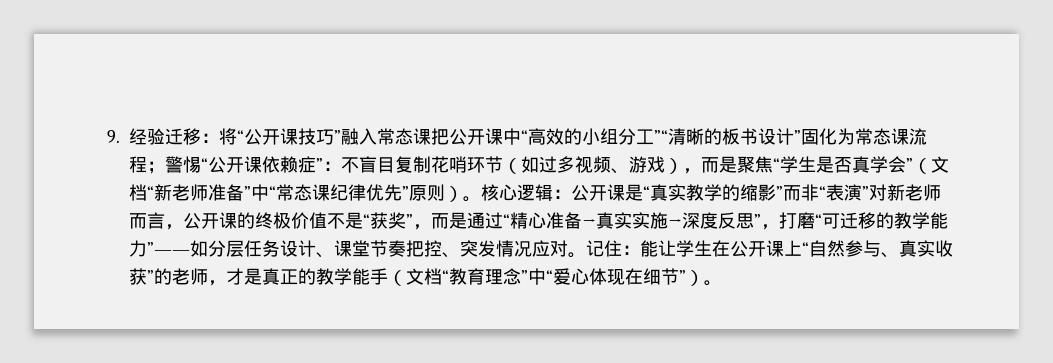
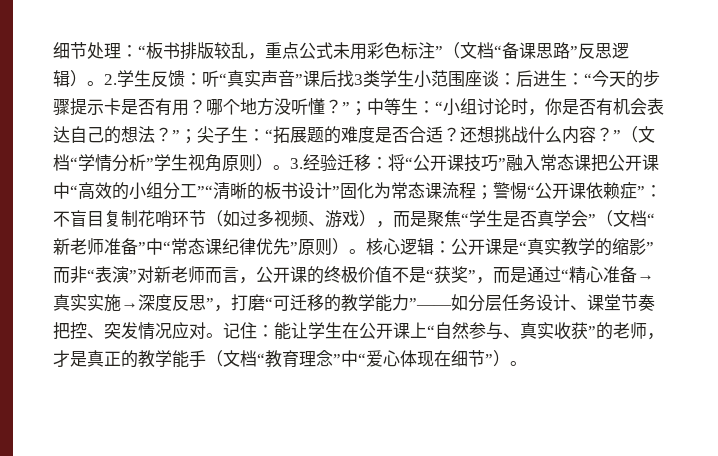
[107,130,120,143] 9. -> [53,42,629,60] [53,70,660,88] [53,98,664,116] [53,126,655,144] [53,154,303,172] 细节处理：“板书排版较乱，重点公式未用彩色标注”（文档“备课思路”反思逻辑）。2.学生反馈：听“真实声音”课后找3类学生小范围座谈：后进生：“今天的步骤提示卡是否有用？哪个地方没听懂？”；中等生：“小组讨论时，你是否有机会表达自己的想法？”；尖子生：“拓展题的难度是否合适？还想挑战什么内容？”（文档“学情分析”学生视角原则）。3.

